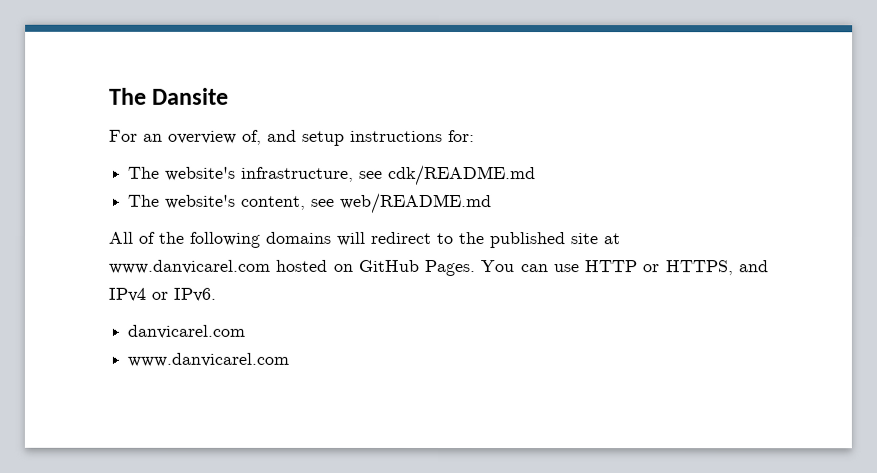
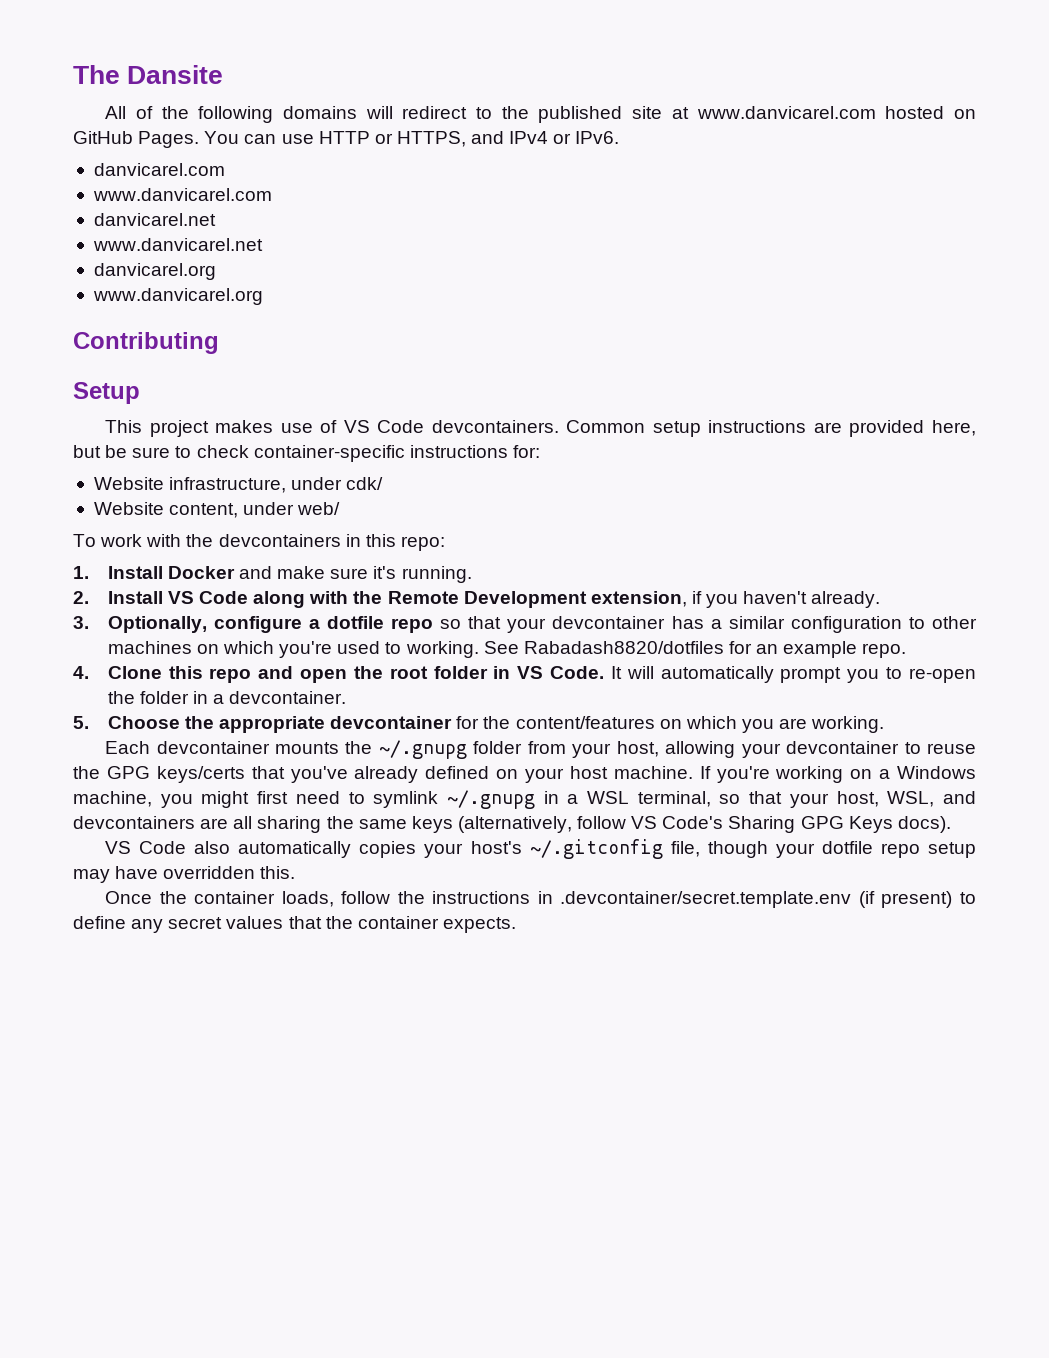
[109,129,475,146] [128,164,537,187] [128,192,493,215] // For an overview of, and setup instructions for: // The website's infrastructure, see cdk/README.md // The website's content, see web/README.md -> (224, 74) none
(290, 359) none -> [93,213,216,226] [92,238,263,251] [93,263,216,280] [92,288,263,305] [73,332,219,354] [73,382,140,404] [105,420,976,437] [73,445,540,462] [93,477,384,493] [93,502,341,518] [73,534,445,551] [73,566,472,583] [73,591,881,608] [73,616,977,633] [107,641,907,658] [73,666,977,683] [107,691,347,704] [73,716,885,733] [105,740,977,759] [73,766,976,783] [73,790,977,809] [73,816,951,833] [105,839,976,859] [73,866,296,883] [105,891,977,908] [73,916,516,933] // danvicarel.net // www.danvicarel.net // danvicarel.org // www.danvicarel.org // Contributing // Setup // This project makes use of VS Code devcontainers. Common setup instructions are provided here, but be sure to check container-specific instructions for: // Website infrastructure, under cdk/ // Website content, under web/ // To work with the devcontainers in this repo: // 1. Install Docker and make sure it's running. // 2. Install VS Code along with the Remote Development extension, if you haven't already. // 3. Optionally, configure a dotfile repo so that your devcontainer has a similar configuration to other machines on which you're used to working. See Rabadash8820/dotfiles for an example repo. // 4. Clone this repo and open the root folder in VS Code. It will automatically prompt you to re-open the folder in a devcontainer. // 5. Choose the appropriate devcontainer for the content/features on which you are working. // Each devcontainer mounts the ~/.gnupg folder from your host, allowing your devcontainer to reuse the GPG keys/certs that you've already defined on your host machine. If you're working on a Windows machine, you might first need to symlink ~/.gnupg in a WSL terminal, so that your host, WSL, and devcontainers are all sharing the same keys (alternatively, follow VS Code's Sharing GPG Keys docs). // VS Code also automatically copies your host's ~/.gitconfig file, though your dotfile repo setup may have overridden this. // Once the container loads, follow the instructions in .devcontainer/secret.template.env (if present) to define any secret values that the container expects.

